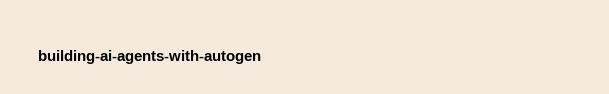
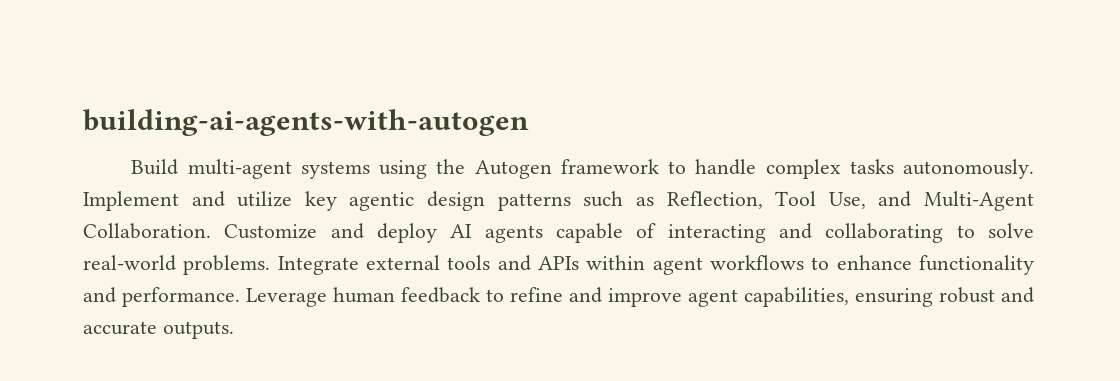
(261, 57) none -> [131,159,1034,179] [83,191,1035,211] [83,223,1034,243] [83,255,1034,275] [83,287,1034,307] [83,321,234,339] // Build multi-agent systems using the Autogen framework to handle complex tasks autonomously. Implement and utilize key agentic design patterns such as Reflection, Tool Use, and Multi-Agent Collaboration. Customize and deploy AI agents capable of interacting and collaborating to solve real-world problems. Integrate external tools and APIs within agent workflows to enhance functionality and performance. Leverage human feedback to refine and improve agent capabilities, ensuring robust and accurate outputs.

